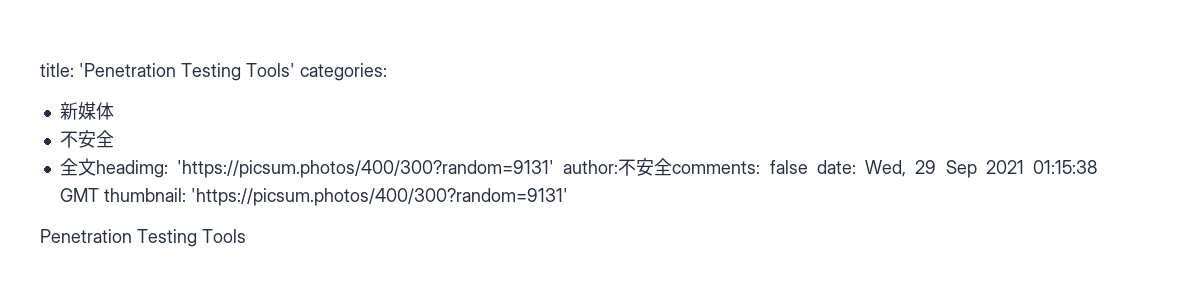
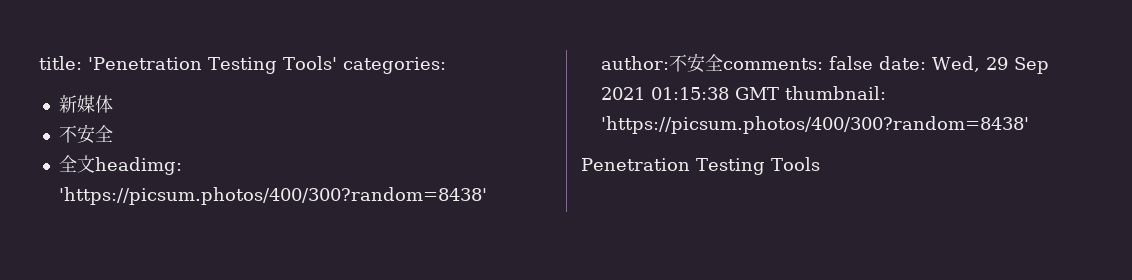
[177,160,555,178] 'https://picsum.photos/400/300?random=9131' -> [58,187,487,205] 'https://picsum.photos/400/300?random=8438'
[190,188,568,206] 'https://picsum.photos/400/300?random=9131' -> [600,116,1029,134] 'https://picsum.photos/400/300?random=8438'

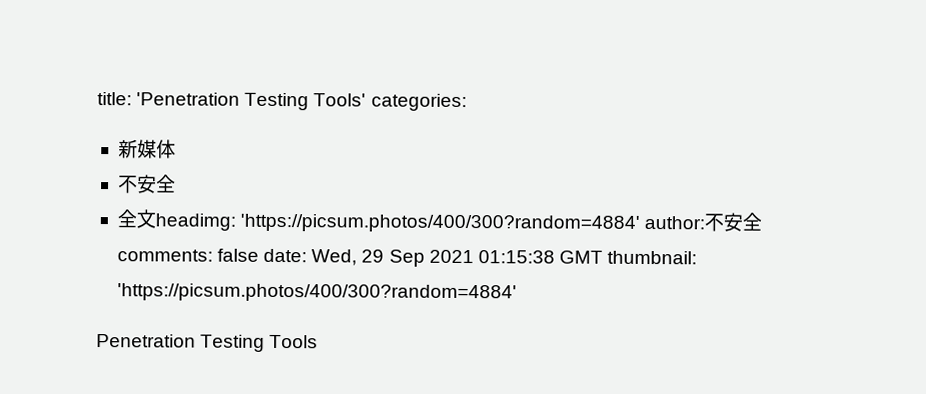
[58,187,487,205] 'https://picsum.photos/400/300?random=8438' -> [240,213,641,233] 'https://picsum.photos/400/300?random=4884'
[600,116,1029,134] 'https://picsum.photos/400/300?random=8438' -> [116,283,517,303] 'https://picsum.photos/400/300?random=4884'

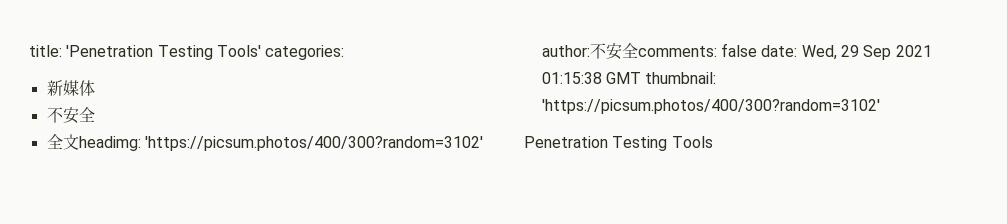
[240,213,641,233] 'https://picsum.photos/400/300?random=4884' -> [144,136,483,151] 'https://picsum.photos/400/300?random=3102'
[116,283,517,303] 'https://picsum.photos/400/300?random=4884' -> [541,99,880,114] 'https://picsum.photos/400/300?random=3102'

